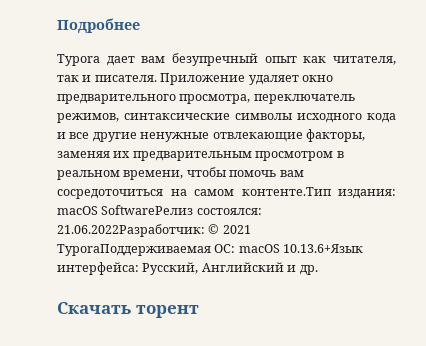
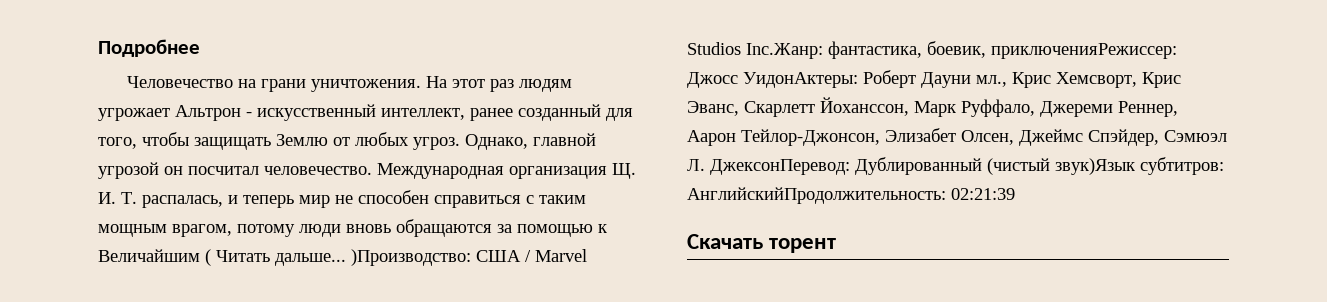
[57,53,396,66] [57,73,333,85] [57,94,355,104] [57,113,396,123] [57,129,365,142] [57,151,344,161] [57,167,304,180] [57,187,396,199] [57,205,262,215] [57,224,251,237] [57,244,364,256] [57,262,318,275] Typora дает вам безупречный опыт как читателя, так и писателя. Приложение удаляет окно предварительного просмотра, переключатель режимов, синтаксические символы исходного кода и все другие ненужные отвлекающие факторы, заменяя их предварительным просмотром в реальном времени, чтобы помочь вам сосредоточиться на самом контенте.Тип издания: macOS SoftwareРелиз состоялся: 21.06.2022Разработчик: © 2021 TyporaПоддерживаемая ОС: macOS 10.13.6+Язык интерфейса: Русский, Английский и др. -> [127,76,573,92] [98,104,633,121] [98,132,596,150] [98,162,636,179] [98,190,586,208] [98,219,607,237] [98,249,587,266] [687,41,1177,59] [687,70,1181,88] [687,97,1178,117] [687,128,1227,146] [687,157,1224,175] [687,187,1015,204] Человечество на грани уничтожения. На этот раз людям угрожает Альтрон - искусственный интеллект, ранее созданный для того, чтобы защищать Землю от любых угроз. Однако, главной угрозой он посчитал человечество. Международная организация Щ. И. Т. распалась, и теперь мир не способен справиться с таким мощным врагом, потому люди вновь обращаются за помощью к Величайшим ( Читать дальше... )Производство: США / Marvel Studios Inc.Жанр: фантастика, боевик, приключенияРежиссер: Джосс УидонАктеры: Роберт Дауни мл., Крис Хемсворт, Крис Эванс, Скарлетт Йоханссон, Марк Руффало, Джереми Реннер, Аарон Тейлор-Джонсон, Элизабет Олсен, Джеймс Спэйдер, Сэмюэл Л. ДжексонПеревод: Дублированный (чистый звук)Язык субтитров: АнглийскийПродолжительность: 02:21:39

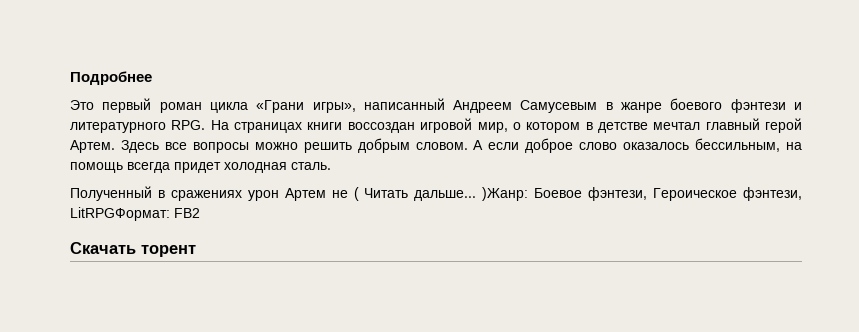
[127,76,573,92] [98,104,633,121] [98,132,596,150] [98,162,636,179] [98,190,586,208] [98,219,607,237] [98,249,587,266] [687,41,1177,59] [687,70,1181,88] [687,97,1178,117] [687,128,1227,146] [687,157,1224,175] [687,187,1015,204] Человечество на грани уничтожения. На этот раз людям угрожает Альтрон - искусственный интеллект, ранее созданный для того, чтобы защищать Землю от любых угроз. Однако, главной угрозой он посчитал человечество. Международная организация Щ. И. Т. распалась, и теперь мир не способен справиться с таким мощным врагом, потому люди вновь обращаются за помощью к Величайшим ( Читать дальше... )Производство: США / Marvel Studios Inc.Жанр: фантастика, боевик, приключенияРежиссер: Джосс УидонАктеры: Роберт Дауни мл., Крис Хемсворт, Крис Эванс, Скарлетт Йоханссон, Марк Руффало, Джереми Реннер, Аарон Тейлор-Джонсон, Элизабет Олсен, Джеймс Спэйдер, Сэмюэл Л. ДжексонПеревод: Дублированный (чистый звук)Язык субтитров: АнглийскийПродолжительность: 02:21:39 -> [70,98,802,113] [70,118,802,133] [70,138,803,153] [70,162,331,173] [70,186,802,201] [70,207,200,221] Это первый роман цикла «Грани игры», написанный Андреем Самусевым в жанре боевого фэнтези и литературного RPG. На страницах книги воссоздан игровой мир, о котором в детстве мечтал главный герой Артем. Здесь все вопросы можно решить добрым словом. А если доброе слово оказалось бессильным, на помощь всегда придет холодная сталь. // Полученный в сражениях урон Артем не ( Читать дальше... )Жанр: Боевое фэнтези, Героическое фэнтези, LitRPGФормат: FB2

